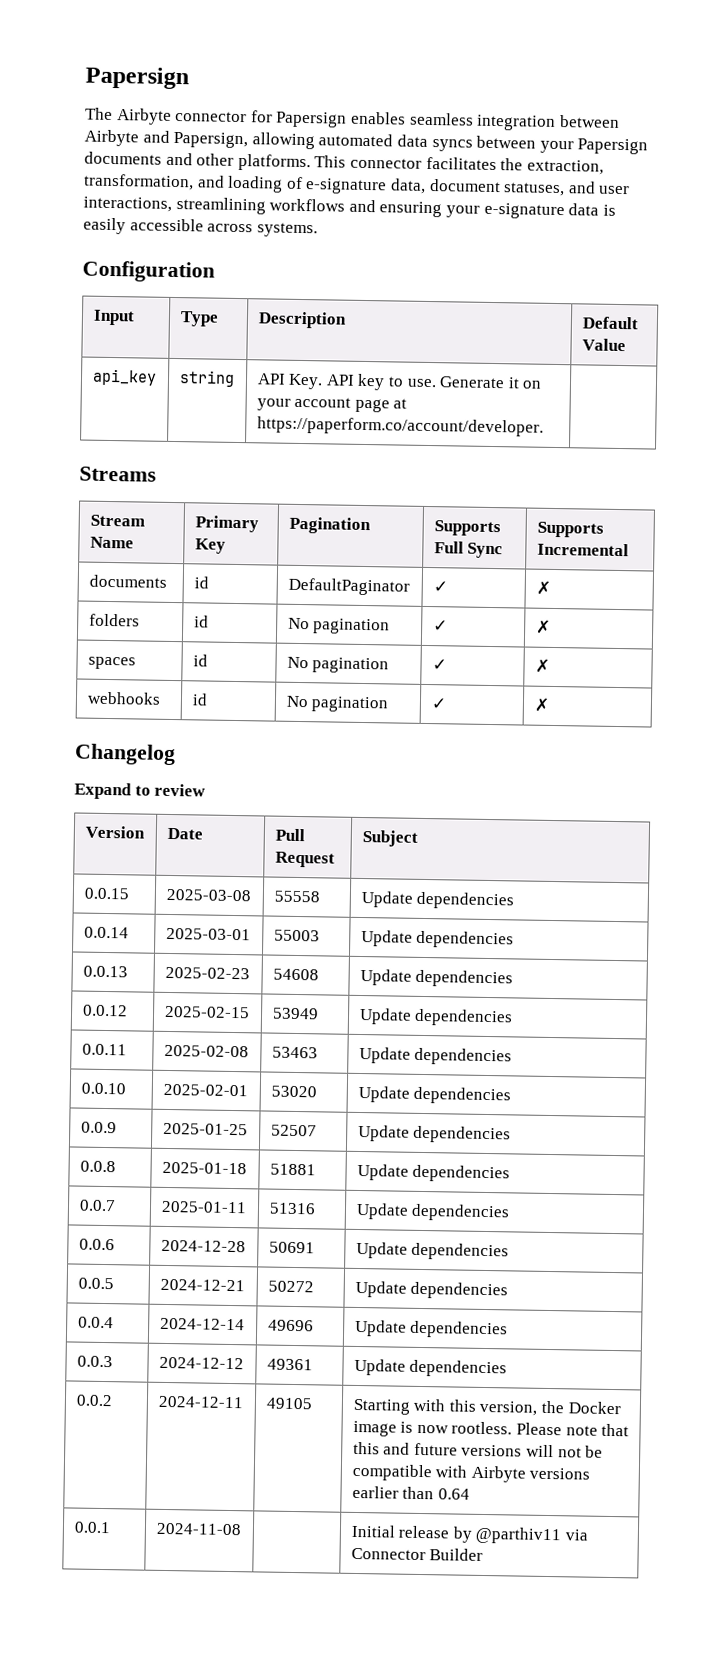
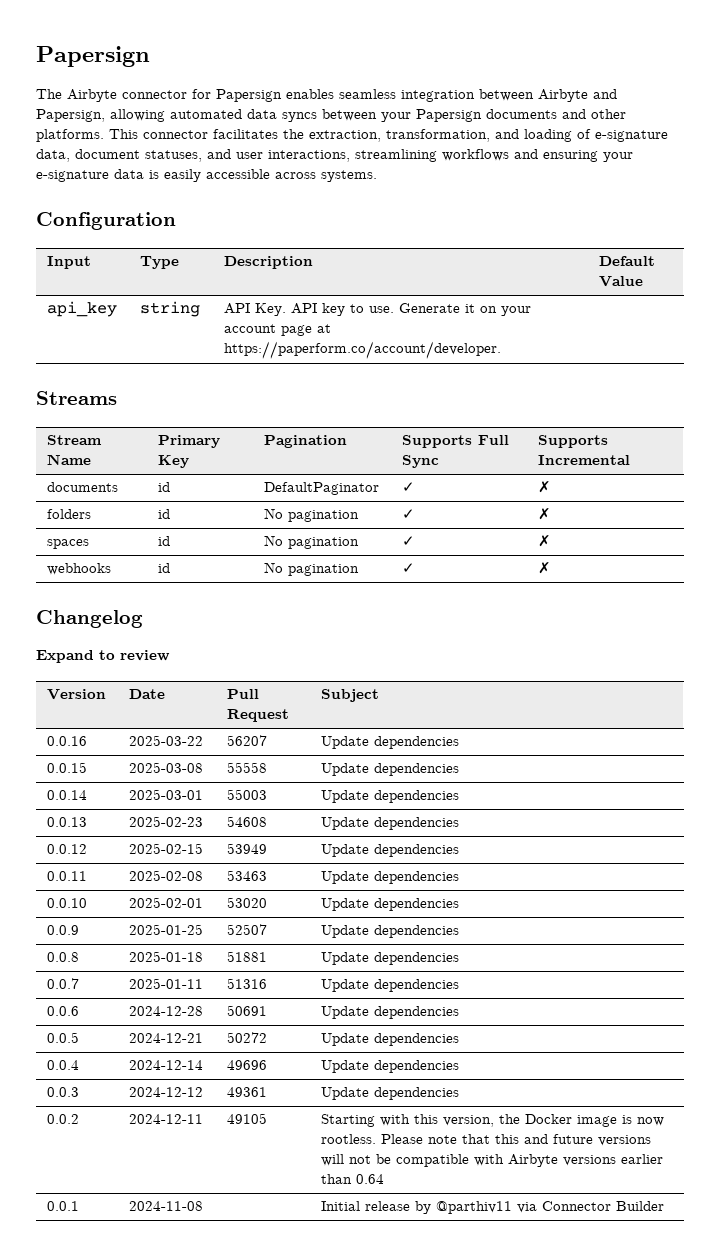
(418, 838) none -> [47,736,88,746] [129,735,204,746] [227,735,268,746] [321,736,460,749] // 0.0.16 | 2025-03-22 | 56207 | Update dependencies

